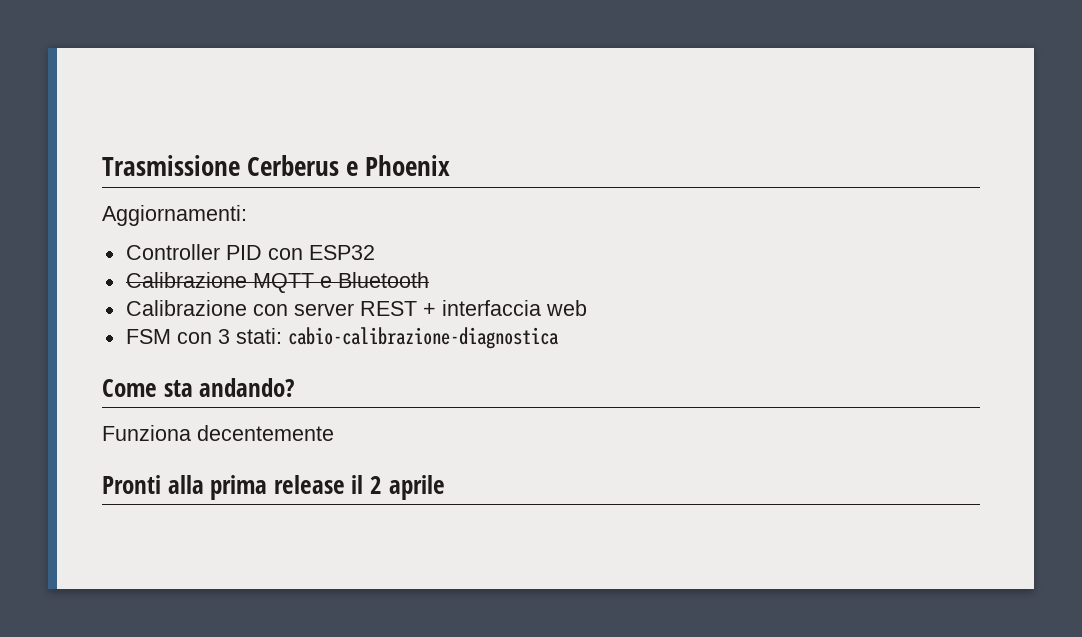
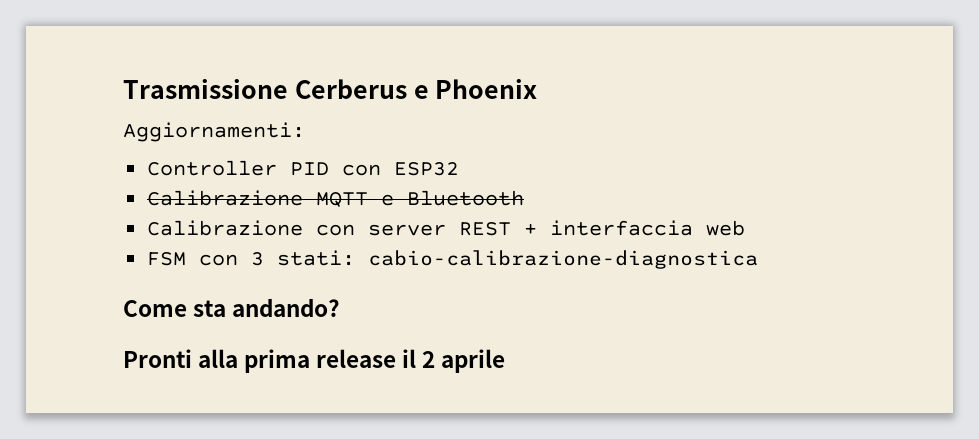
[102,425,334,441] // Funziona decentemente -> (341, 307) none

